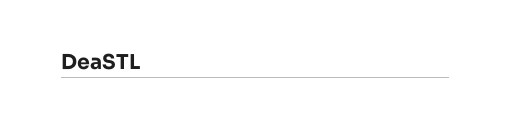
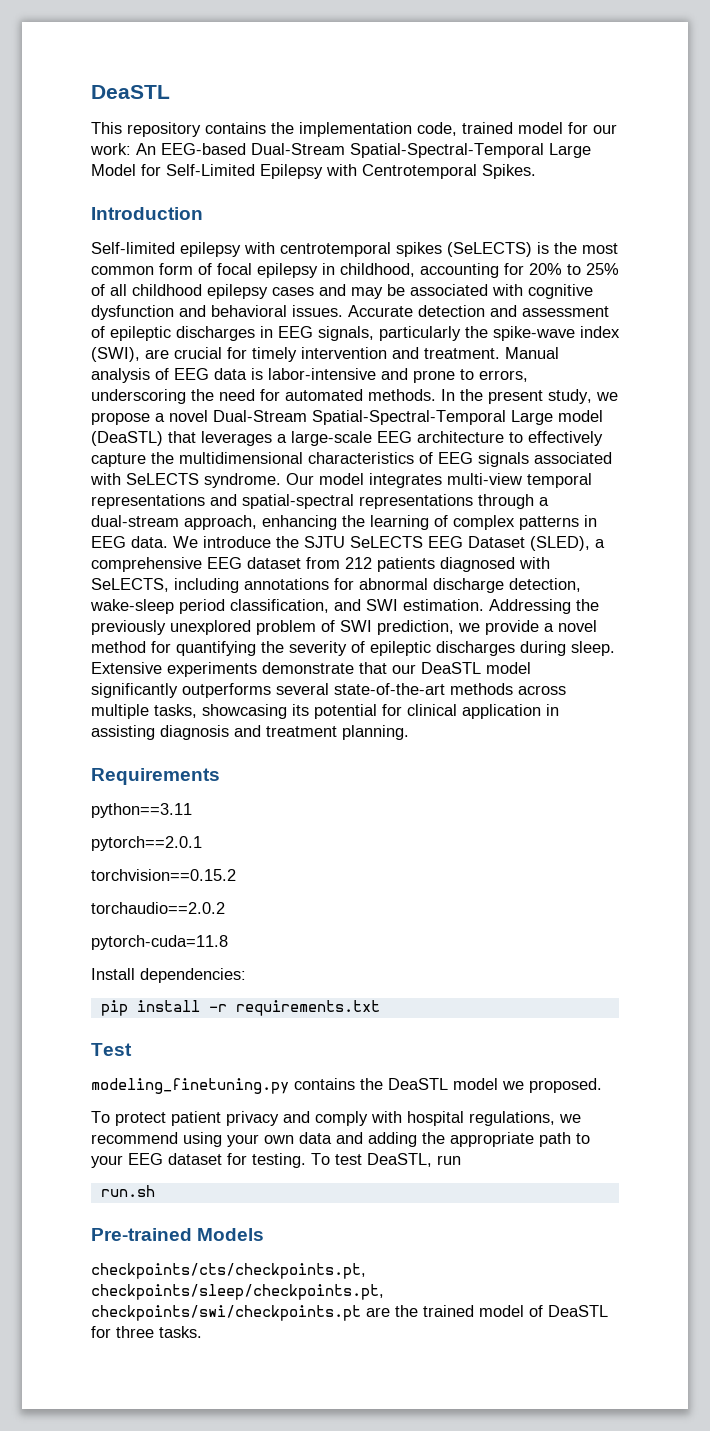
[61,53,140,70] DeaSTL -> [91,85,170,99] [91,122,617,137] [90,143,591,158] [91,164,536,179] [91,207,203,220] [91,242,618,257] [91,263,619,278] [91,284,593,299] [91,305,609,320] [91,326,620,341] [91,347,559,362] [91,368,528,383] [91,389,618,404] [91,410,603,425] [91,431,603,446] [91,452,612,467] [90,473,592,488] [91,494,549,509] [91,515,597,530] [91,536,605,551] [91,557,550,572] [91,578,581,593] [90,599,599,614] [91,620,597,635] [91,641,615,656] [91,662,531,677] [91,683,566,698] [91,704,559,719] [91,725,409,740] [91,768,220,785] [91,803,192,818] [91,836,202,851] [91,869,236,881] [91,902,225,914] [91,935,228,950] [91,968,246,983] [100,1000,380,1016] [91,1043,132,1056] [91,1078,602,1094] [91,1111,581,1126] [91,1132,590,1147] [91,1153,461,1168] [100,1185,155,1197] [91,1228,265,1241] [91,1263,366,1279] [91,1284,384,1300] [91,1305,608,1321] [91,1326,202,1338] DeaSTL // This repository contains the implementation code, trained model for our work: An EEG-based Dual-Stream Spatial-Spectral-Temporal Large Model for Self-Limited Epilepsy with Centrotemporal Spikes. // Introduction // Self-limited epilepsy with centrotemporal spikes (SeLECTS) is the most common form of focal epilepsy in childhood, accounting for 20% to 25% of all childhood epilepsy cases and may be associated with cognitive dysfunction and behavioral issues. Accurate detection and assessment of epileptic discharges in EEG signals, particularly the spike-wave index (SWI), are crucial for timely intervention and treatment. Manual analysis of EEG data is labor-intensive and prone to errors, underscoring the need for automated methods. In the present study, we propose a novel Dual-Stream Spatial-Spectral-Temporal Large model (DeaSTL) that leverages a large-scale EEG architecture to effectively capture the multidimensional characteristics of EEG signals associated with SeLECTS syndrome. Our model integrates multi-view temporal representations and spatial-spectral representations through a dual-stream approach, enhancing the learning of complex patterns in EEG data. We introduce the SJTU SeLECTS EEG Dataset (SLED), a comprehensive EEG dataset from 212 patients diagnosed with SeLECTS, including annotations for abnormal discharge detection, wake-sleep period classification, and SWI estimation. Addressing the previously unexplored problem of SWI prediction, we provide a novel method for quantifying the severity of epileptic discharges during sleep. Extensive experiments demonstrate that our DeaSTL model significantly outperforms several state-of-the-art methods across multiple tasks, showcasing its potential for clinical application in assisting diagnosis and treatment planning. // Requirements // python==3.11 // pytorch==2.0.1 // torchvision==0.15.2 // torchaudio==2.0.2 // pytorch-cuda=11.8 // Install dependencies: // pip install -r requirements.txt // Test // modeling_finetuning.py contains the DeaSTL model we proposed. // To protect patient privacy and comply with hospital regulations, we recommend using your own data and adding the appropriate path to your EEG dataset for testing. To test DeaSTL, run // run.sh // Pre-trained Models // checkpoints/cts/checkpoints.pt, checkpoints/sleep/checkpoints.pt, checkpoints/swi/checkpoints.pt are the trained model of DeaSTL for three tasks.

